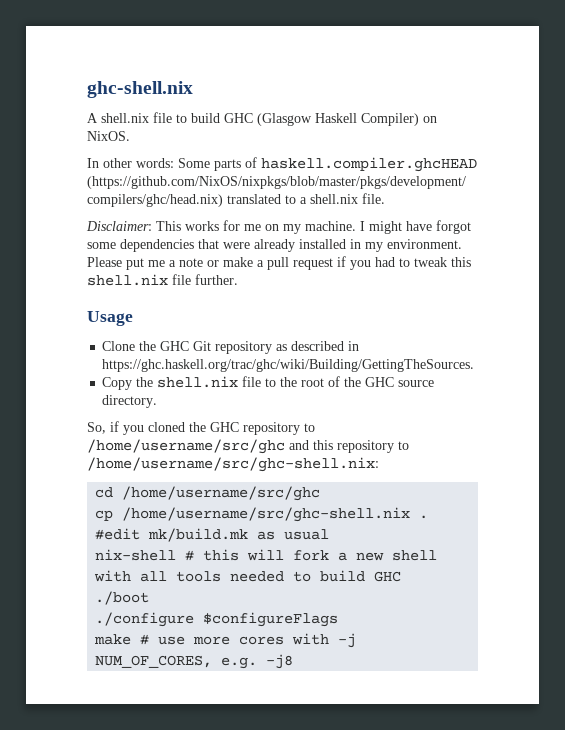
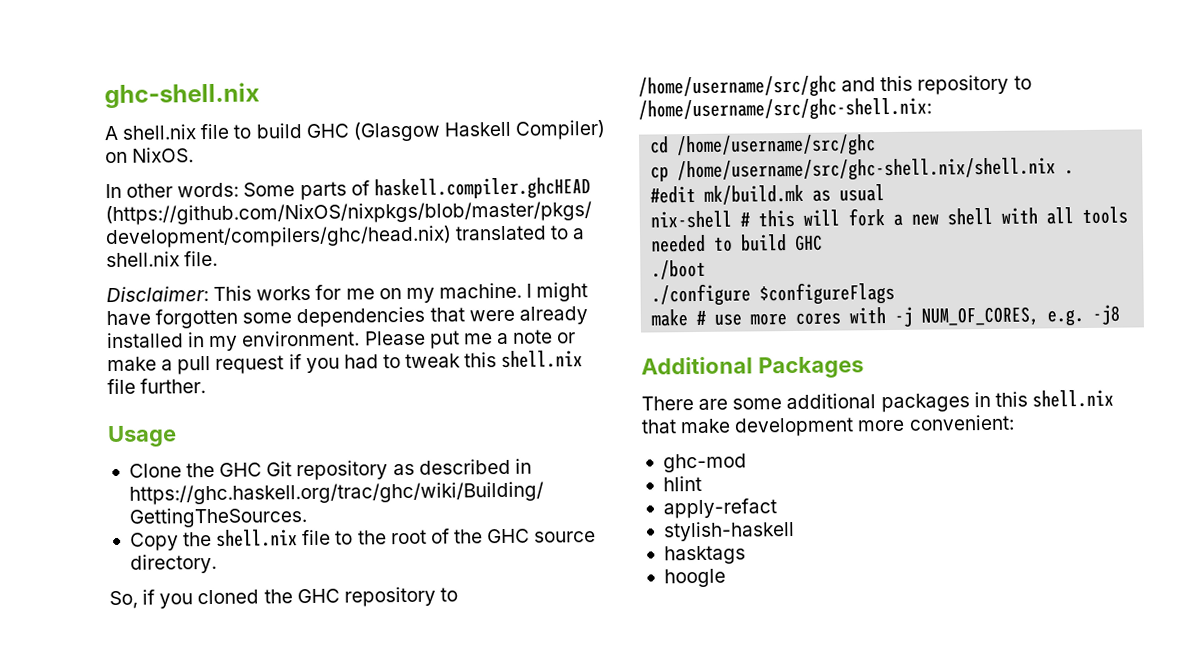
[436,220,471,234] forgot -> [155,308,239,329] forgotten
[122,507,411,522] /home/username/src/ghc-shell.nix -> [677,157,1057,183] /home/username/src/ghc-shell.nix/shell.nix
(294, 661) none -> [641,356,864,379] [641,389,1114,413] [641,414,1015,437] [662,453,747,473] [662,475,702,492] [662,498,777,519] [662,521,795,542] [663,545,746,565] [663,568,726,588] // Additional Packages // There are some additional packages in this shell.nix that make development more convenient: // ghc-mod // hlint // apply-refact // stylish-haskell // hasktags // hoogle

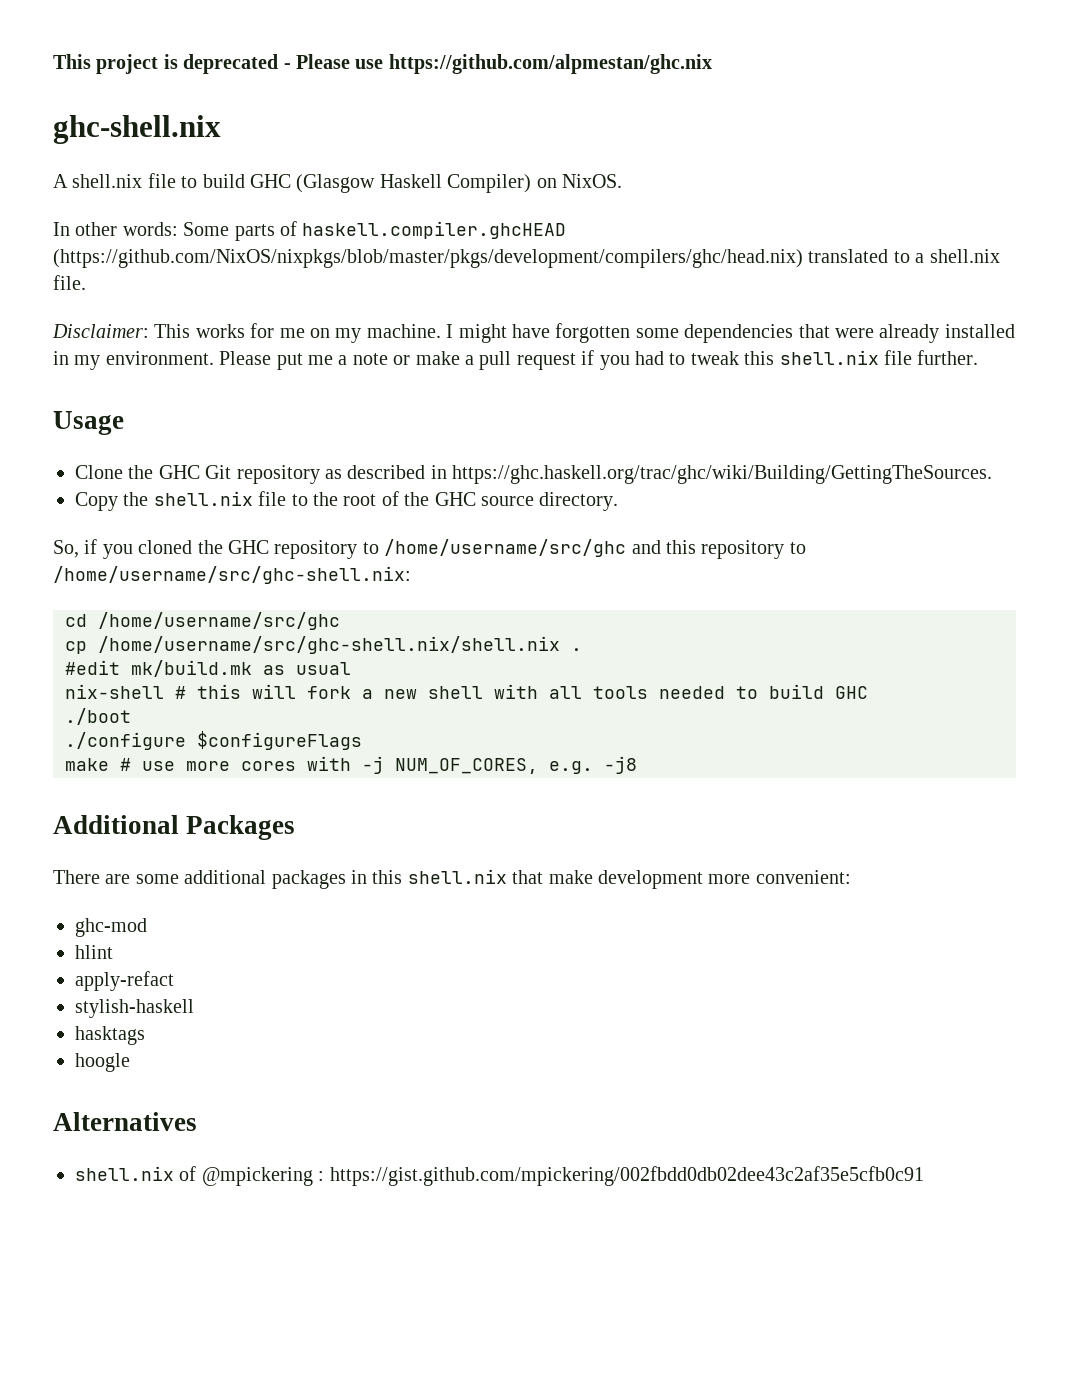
(104, 95) none -> [53,54,712,74] This project is deprecated - Please use https://github.com/alpmestan/ghc.nix //
(726, 578) none -> [53,1112,197,1131] [75,1166,924,1186] // Alternatives // shell.nix of @mpickering : https://gist.github.com/mpickering/002fbdd0db02dee43c2af35e5cfb0c91

